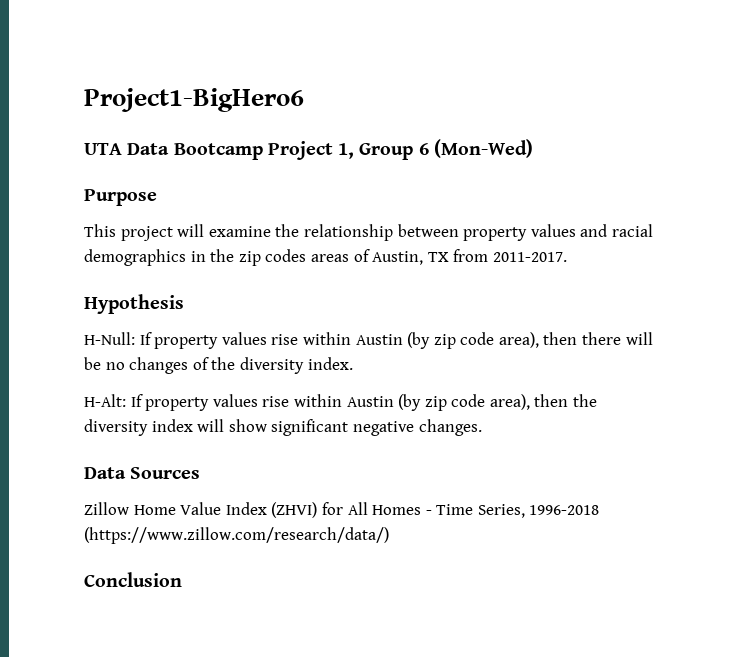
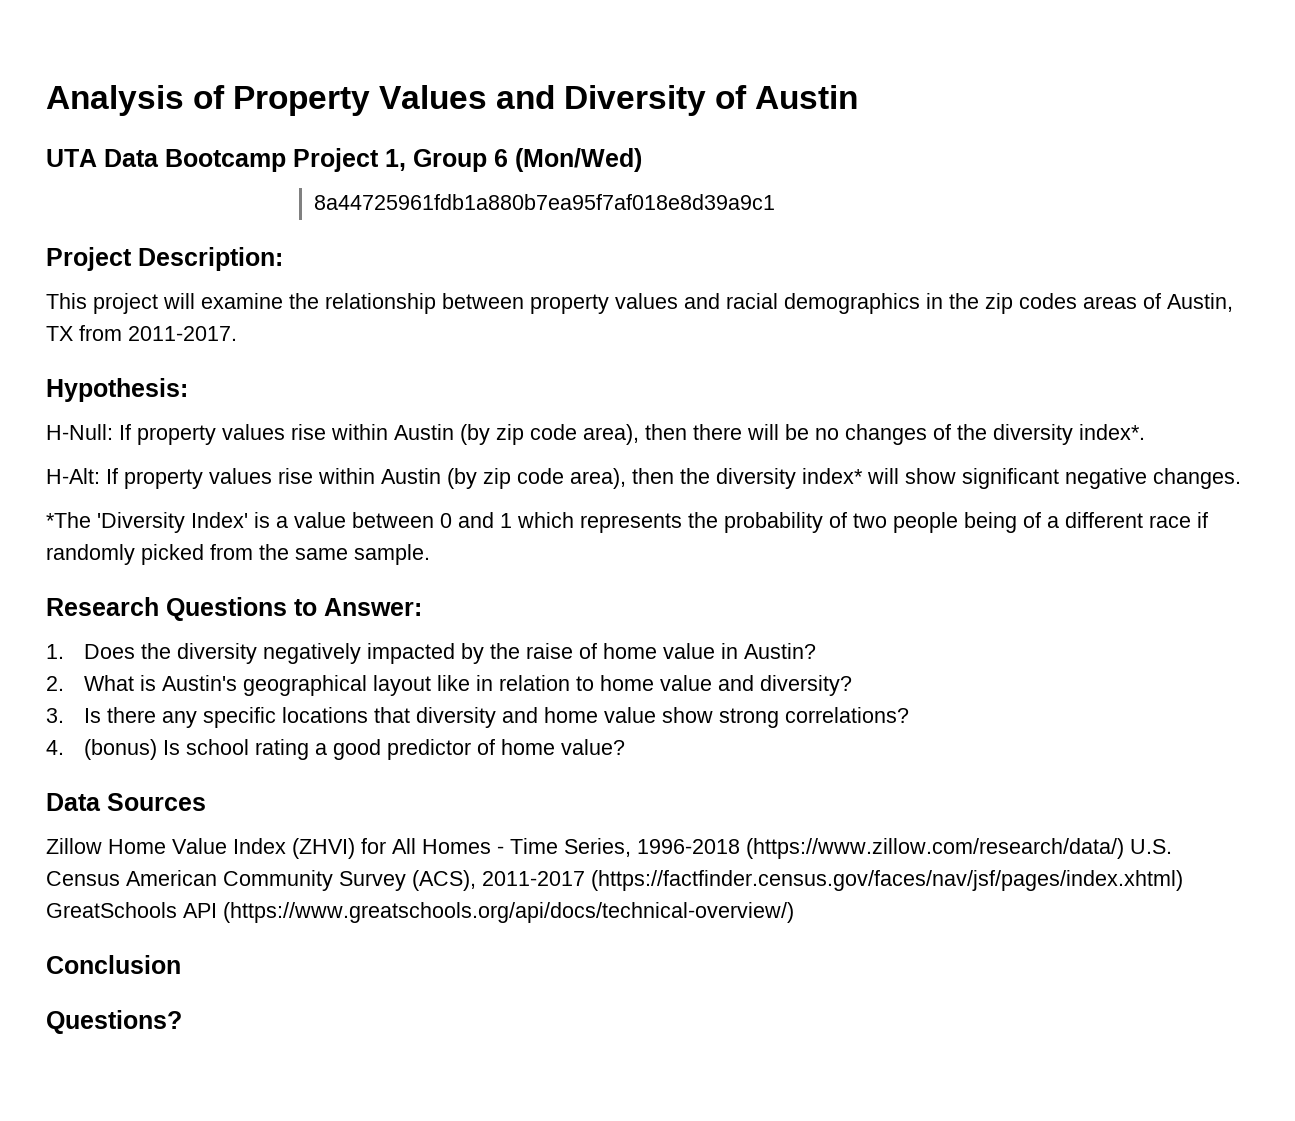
[84,88,304,112] Project1-BigHero6 -> [46,85,859,116] Analysis of Property Values and Diversity of Austin
[433,139,533,158] [84,189,157,206] (Mon-Wed) // Purpose -> [515,148,642,172] [314,194,776,210] [46,247,283,271] (Mon/Wed) // 8a44725961fdb1a880b7ea95f7af018e8d39a9c1 // Project Description:
[84,294,184,314] Hypothesis -> [46,378,188,402] Hypothesis:
[307,357,353,370] index. -> [1079,424,1145,440] index*.
[151,419,193,432] index -> [802,468,863,484] index*
(482, 427) none -> [46,512,1208,533] [46,544,430,565] [46,597,422,621] [46,643,817,664] [46,675,853,696] [46,707,910,728] [46,739,626,760] // *The 'Diversity Index' is a value between 0 and 1 which represents the probability of two people being of a different race if randomly picked from the same sample. // Research Questions to Answer: // 1. Does the diversity negatively impacted by the raise of home value in Austin? // 2. What is Austin's geographical layout like in relation to home value and diversity? // 3. Is there any specific locations that diversity and home value show strong correlations? // 4. (bonus) Is school rating a good predictor of home value?
(389, 535) none -> [1130,839,1172,854] [46,870,1183,891] [46,902,794,923] U.S. Census American Community Survey (ACS), 2011-2017 (https://factfinder.census.gov/faces/nav/jsf/pages/index.xhtml) GreatSchools API (https://www.greatschools.org/api/docs/technical-overview/)
(182, 579) none -> [46,1010,182,1034] // Questions?

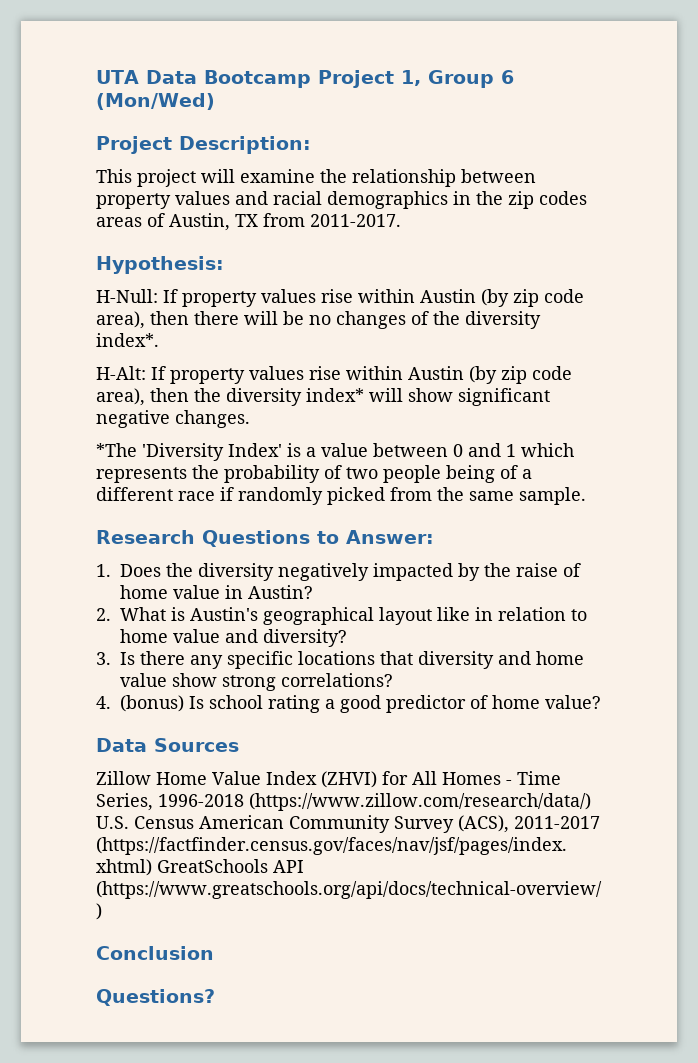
[46,85,859,116] Analysis of Property Values and Diversity of Austin // -> (96, 77) none
[314,194,776,210] // 8a44725961fdb1a880b7ea95f7af018e8d39a9c1 -> (215, 101) none

